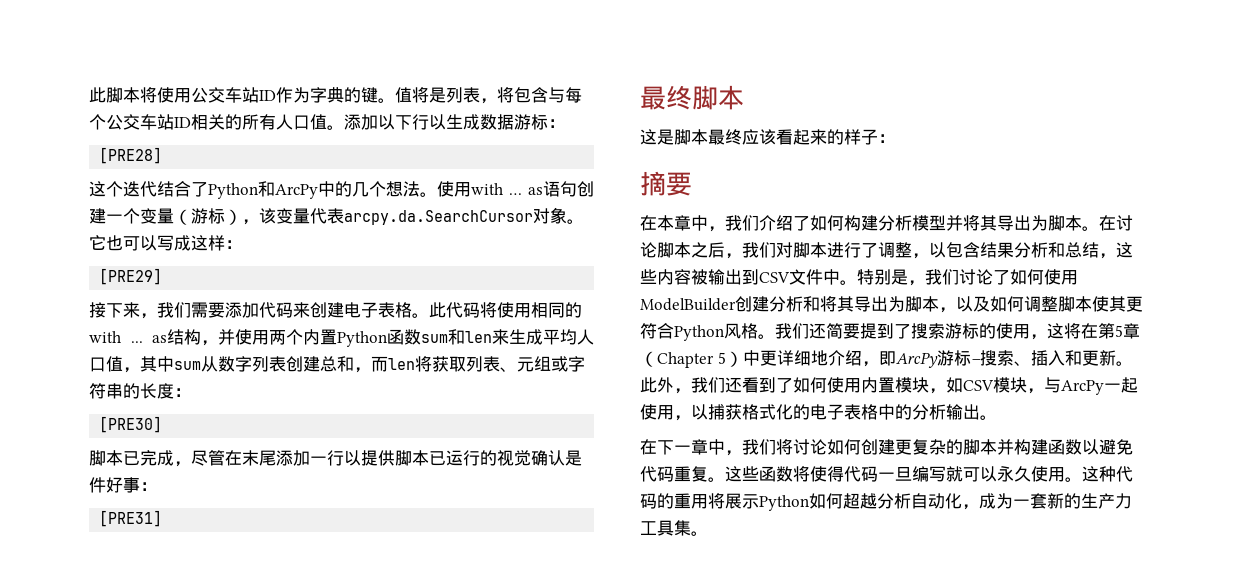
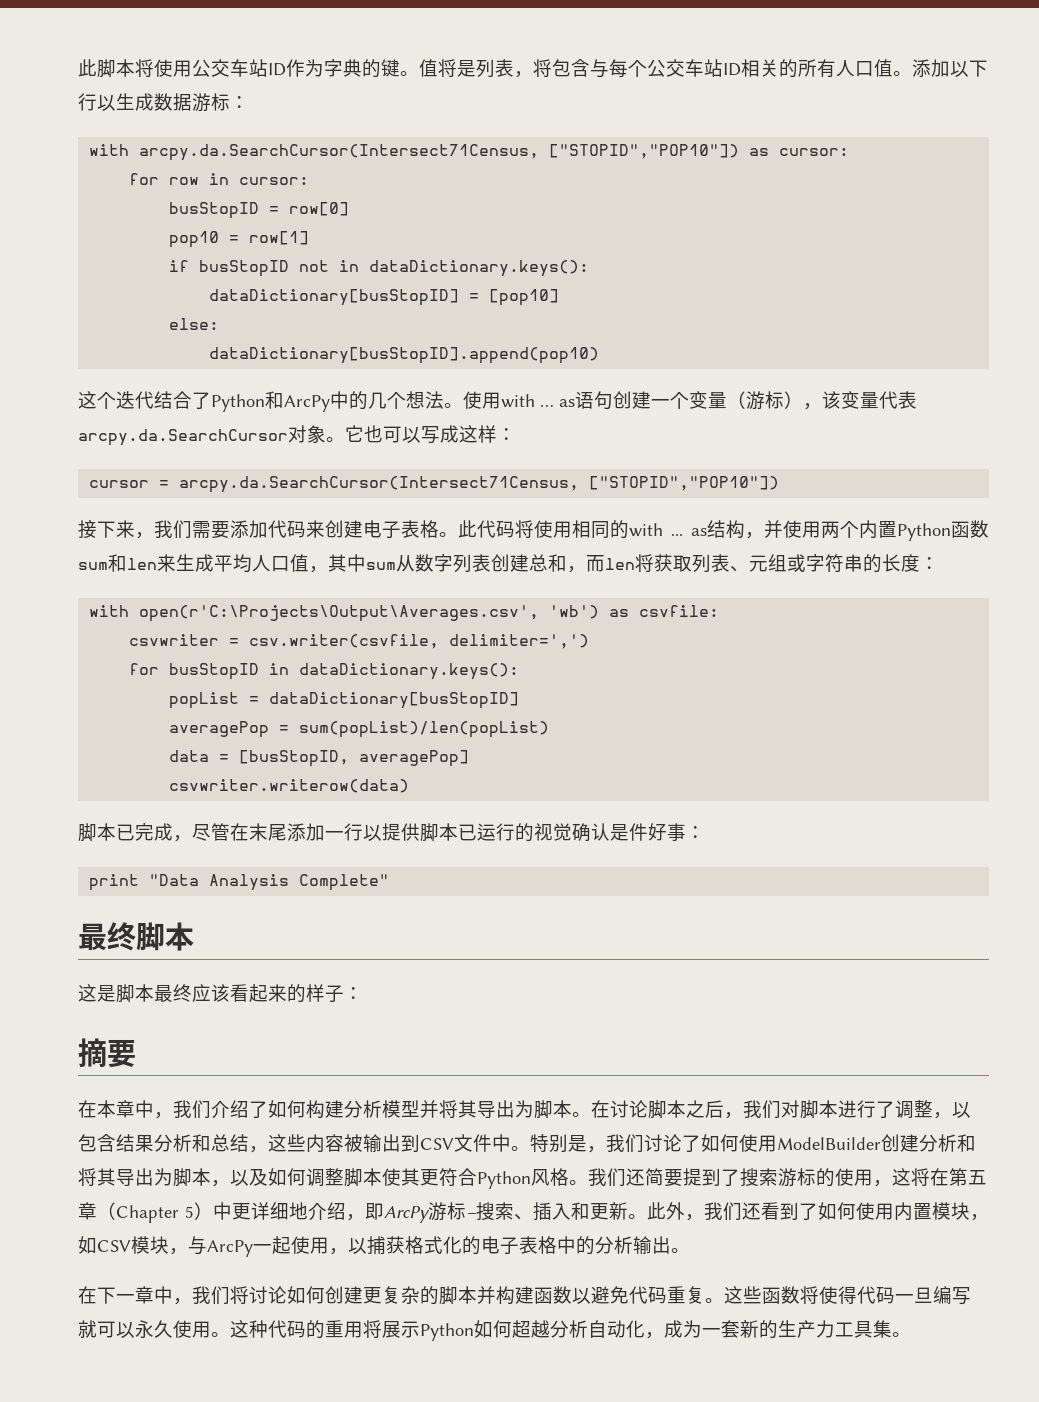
[99,147,163,164] [PRE28] -> [89,144,850,161] [129,173,310,185] [169,202,350,219] [169,231,310,248] [169,260,590,277] [209,289,560,306] [169,318,220,330] [209,347,600,364] with arcpy.da.SearchCursor(Intersect71Census, ["STOPID","POP10"]) as cursor: // for row in cursor: // busStopID = row[0] // pop10 = row[1] // if busStopID not in dataDictionary.keys(): // dataDictionary[busStopID] = [pop10] // else: // dataDictionary[busStopID].append(pop10)
[99,268,163,285] [PRE29] -> [89,476,780,493] cursor = arcpy.da.SearchCursor(Intersect71Census, ["STOPID","POP10"])
[99,416,163,433] [PRE30] -> [89,605,720,622] [129,634,590,649] [129,663,520,680] [169,692,520,709] [169,721,550,738] [169,750,470,767] [169,779,410,793] with open(r'C:\Projects\Output\Averages.csv', 'wb') as csvfile: // csvwriter = csv.writer(csvfile, delimiter=',') // for busStopID in dataDictionary.keys(): // popList = dataDictionary[busStopID] // averagePop = sum(popList)/len(popList) // data = [busStopID, averagePop] // csvwriter.writerow(data)
[99,510,163,527] [PRE31] -> [89,874,390,891] print "Data Analysis Complete"
[1115,325,1123,337] 5 -> [968,1170,987,1185] 五

